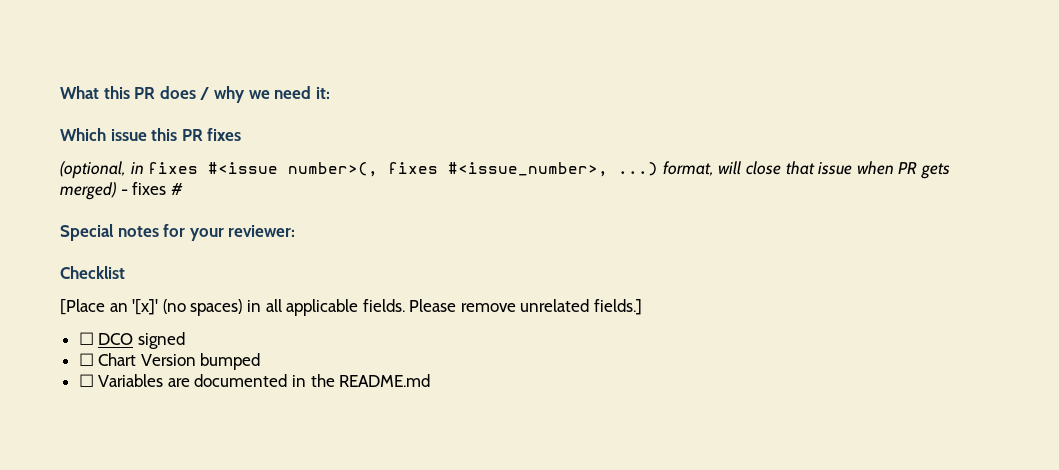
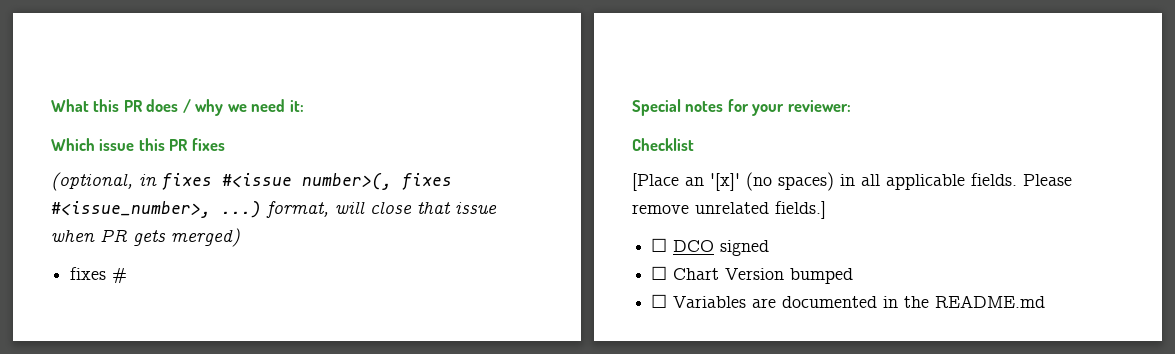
[120,189,128,195] - -> (240, 237) //

